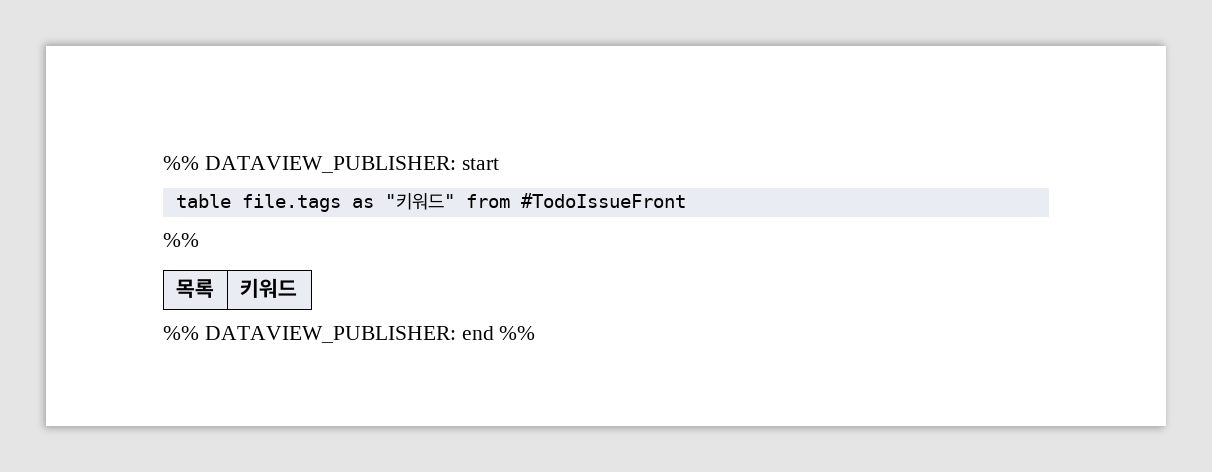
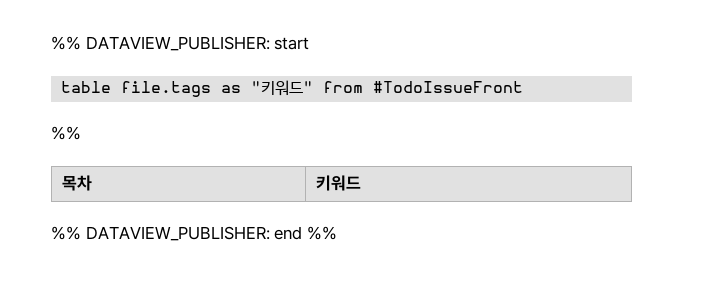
[175,279,214,298] 목록 -> [62,175,93,191] 목차

